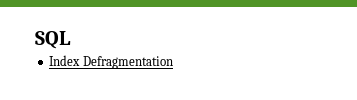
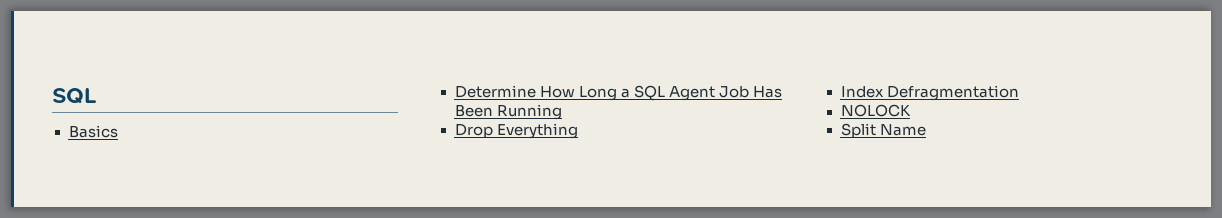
[35,31,71,49] SQL -> [52,88,97,104] [68,125,118,138] [454,85,782,101] [454,104,562,120] [454,123,578,139] SQL // Basics // Determine How Long a SQL Agent Job Has Been Running // Drop Everything
(173, 62) none -> [840,104,911,117] [840,123,926,138] // NOLOCK // Split Name

